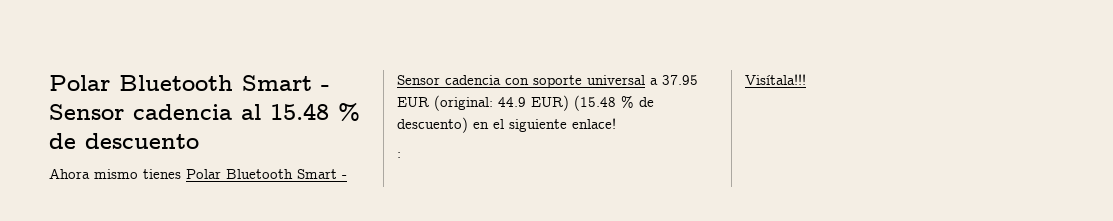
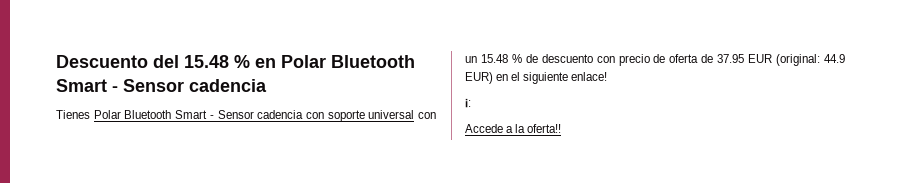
[49,75,330,91] [49,103,360,121] [49,133,199,149] [49,168,181,179] Polar Bluetooth Smart - Sensor cadencia al 15.48 % de descuento // Ahora mismo tienes -> [56,55,415,68] [56,79,267,92] [56,110,90,119] Descuento del 15.48 % en Polar Bluetooth Smart - Sensor cadencia // Tienes
[650,78,658,85] a -> [417,112,436,119] [465,54,714,66] con un 15.48 % de descuento con precio de oferta de
[574,95,654,111] [397,117,468,133] (15.48 % de descuento) -> (493, 78) none
[397,152,401,158] [745,74,806,85] : // Visítala!!! -> [465,98,471,108] [465,124,562,133] ℹ: // Accede a la oferta!!

